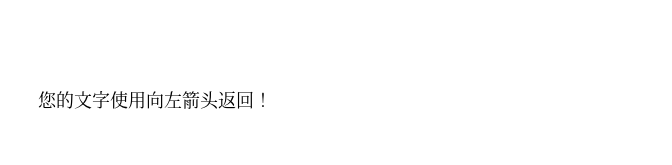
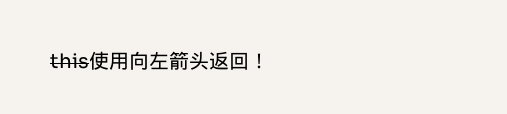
[38,90,110,109] 您的文字 -> [50,53,89,69] this

